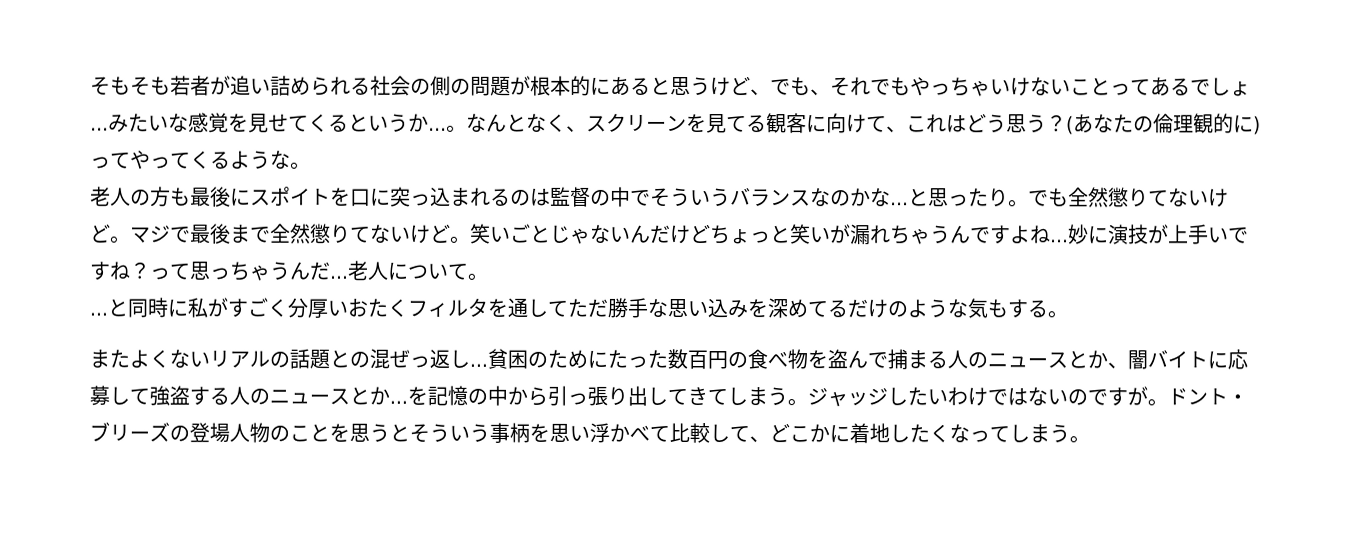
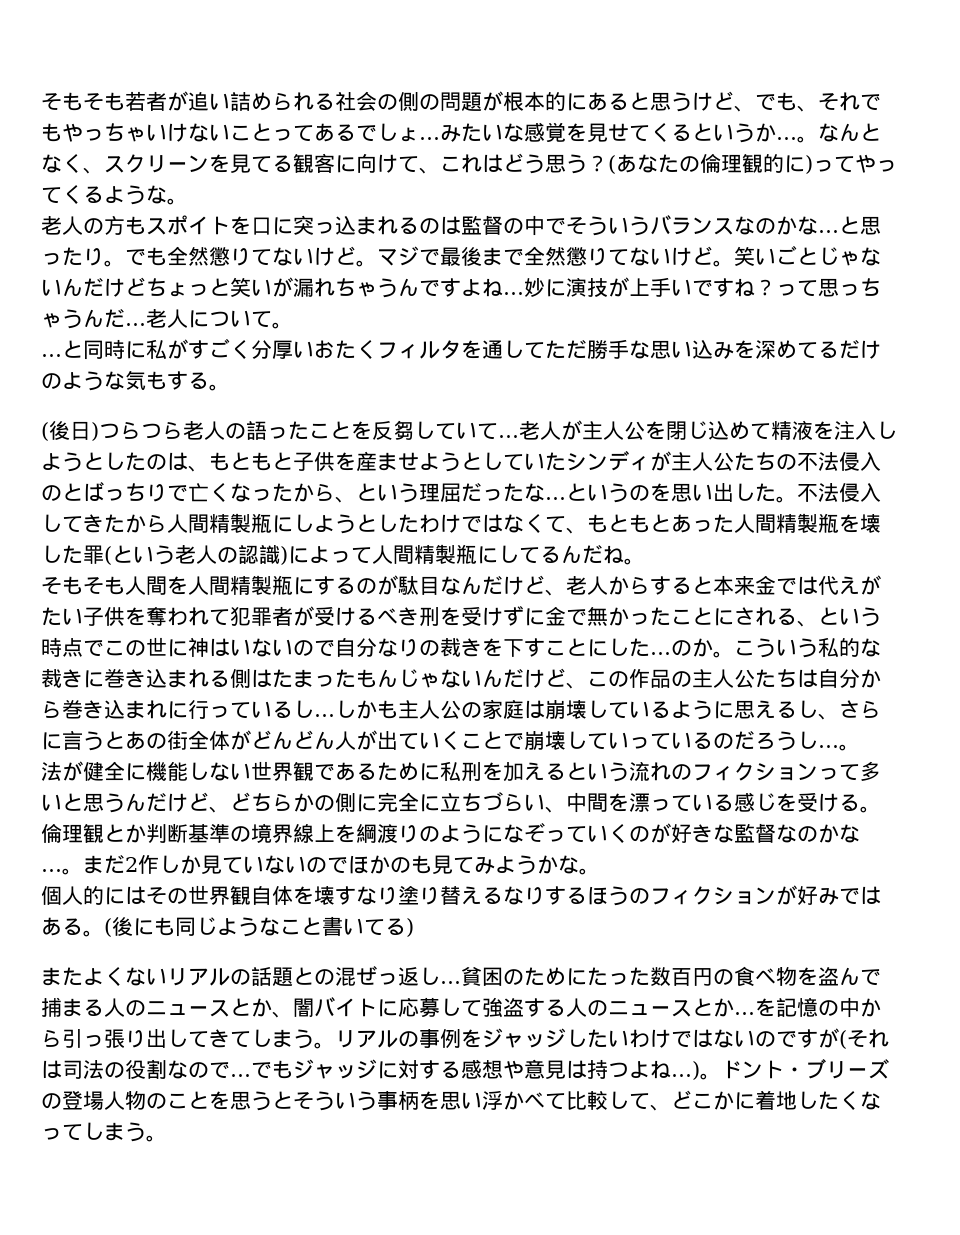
[190,186,251,207] 最後に -> (146, 225) none
(1068, 314) none -> [41,420,897,441] [41,450,881,472] [41,482,881,503] [41,513,881,534] [41,544,645,565] [41,575,881,596] [41,606,881,627] [41,637,881,658] [41,668,881,689] [41,699,881,720] [41,730,860,751] [41,761,881,782] [41,792,881,813] [41,822,860,844] [41,855,600,875] [41,885,881,906] [41,916,414,937] // (後日)つらつら老人の語ったことを反芻していて…老人が主人公を閉じ込めて精液を注入しようとしたのは、もともと子供を産ませようとしていたシンディが主人公たちの不法侵入のとばっちりで亡くなったから、という理屈だったな…というのを思い出した。不法侵入してきたから人間精製瓶にしようとしたわけではなくて、もともとあった人間精製瓶を壊した罪(という老人の認識)によって人間精製瓶にしてるんだね。 // そもそも人間を人間精製瓶にするのが駄目なんだけど、老人からすると本来金では代えがたい子供を奪われて犯罪者が受けるべき刑を受けずに金で無かったことにされる、という時点でこの世に神はいないので自分なりの裁きを下すことにした…のか。こういう私的な裁きに巻き込まれる側はたまったもんじゃないんだけど、この作品の主人公たちは自分から巻き込まれに行っているし…しかも主人公の家庭は崩壊しているように思えるし、さらに言うとあの街全体がどんどん人が出ていくことで崩壊していっているのだろうし…。 // 法が健全に機能しない世界観であるために私刑を加えるという流れのフィクションって多いと思うんだけど、どちらかの側に完全に立ちづらい、中間を漂っている感じを受ける。倫理観とか判断基準の境界線上を綱渡りのようになぞっていくのが好きな監督なのかな…。まだ2作しか見ていないのでほかのも見てみようかな。 // 個人的にはその世界観自体を壊すなり塗り替えるなりするほうのフィクションが好みではある。(後にも同じようなこと書いてる)
(808, 402) none -> [335,1029,482,1049] リアルの事例を
(1148, 396) none -> [839,1029,889,1049] [41,1059,700,1080] (それは司法の役割なので…でもジャッジに対する感想や意見は持つよね…)

